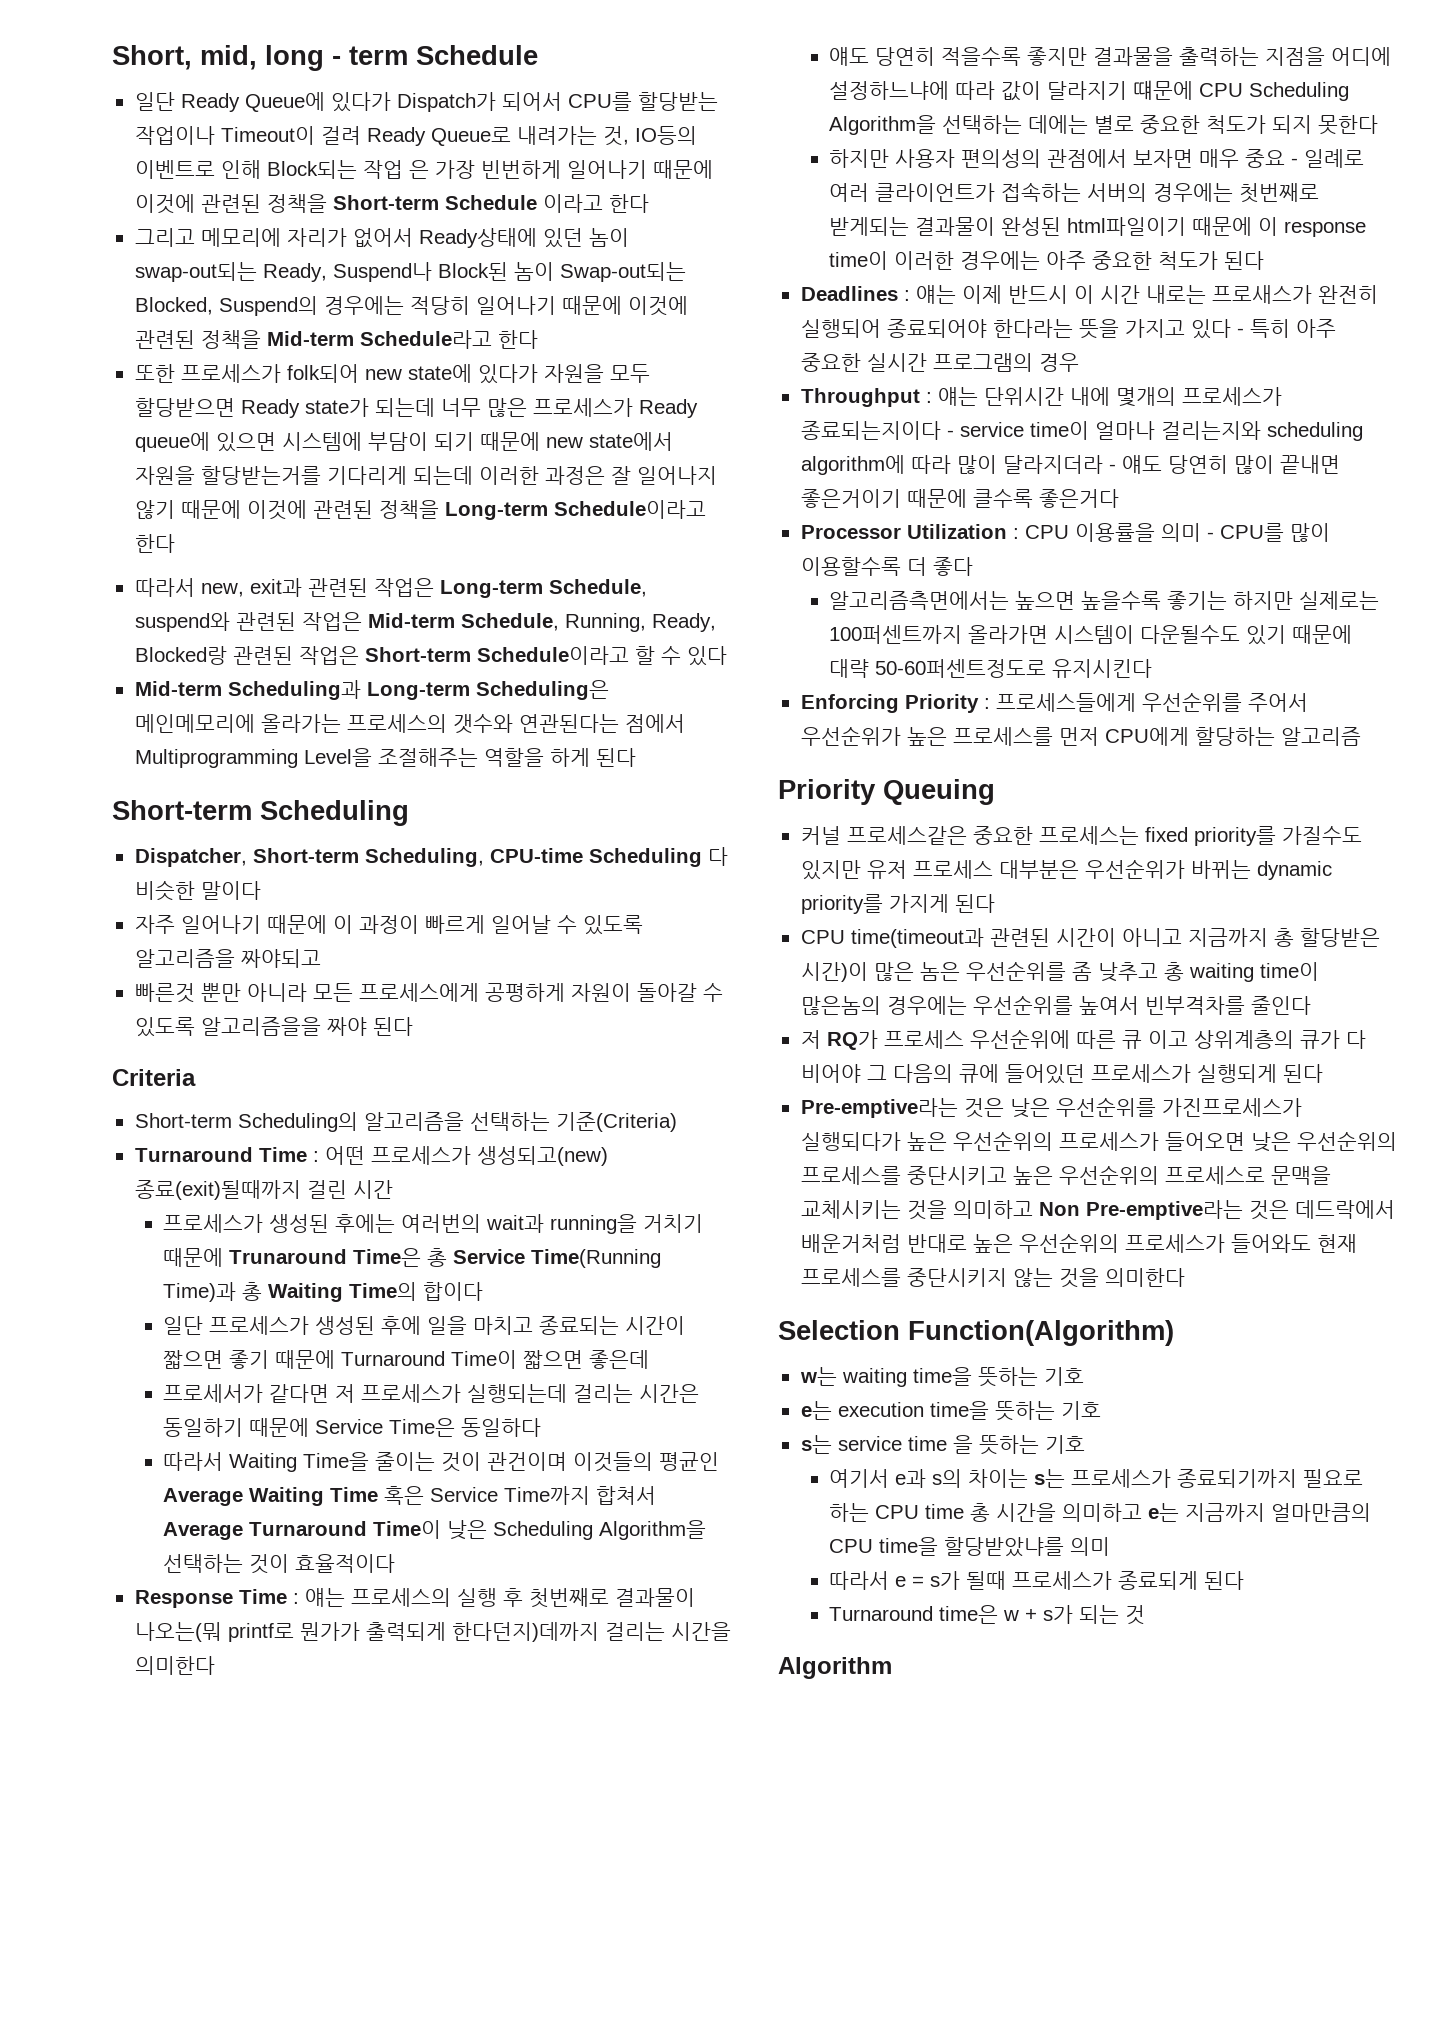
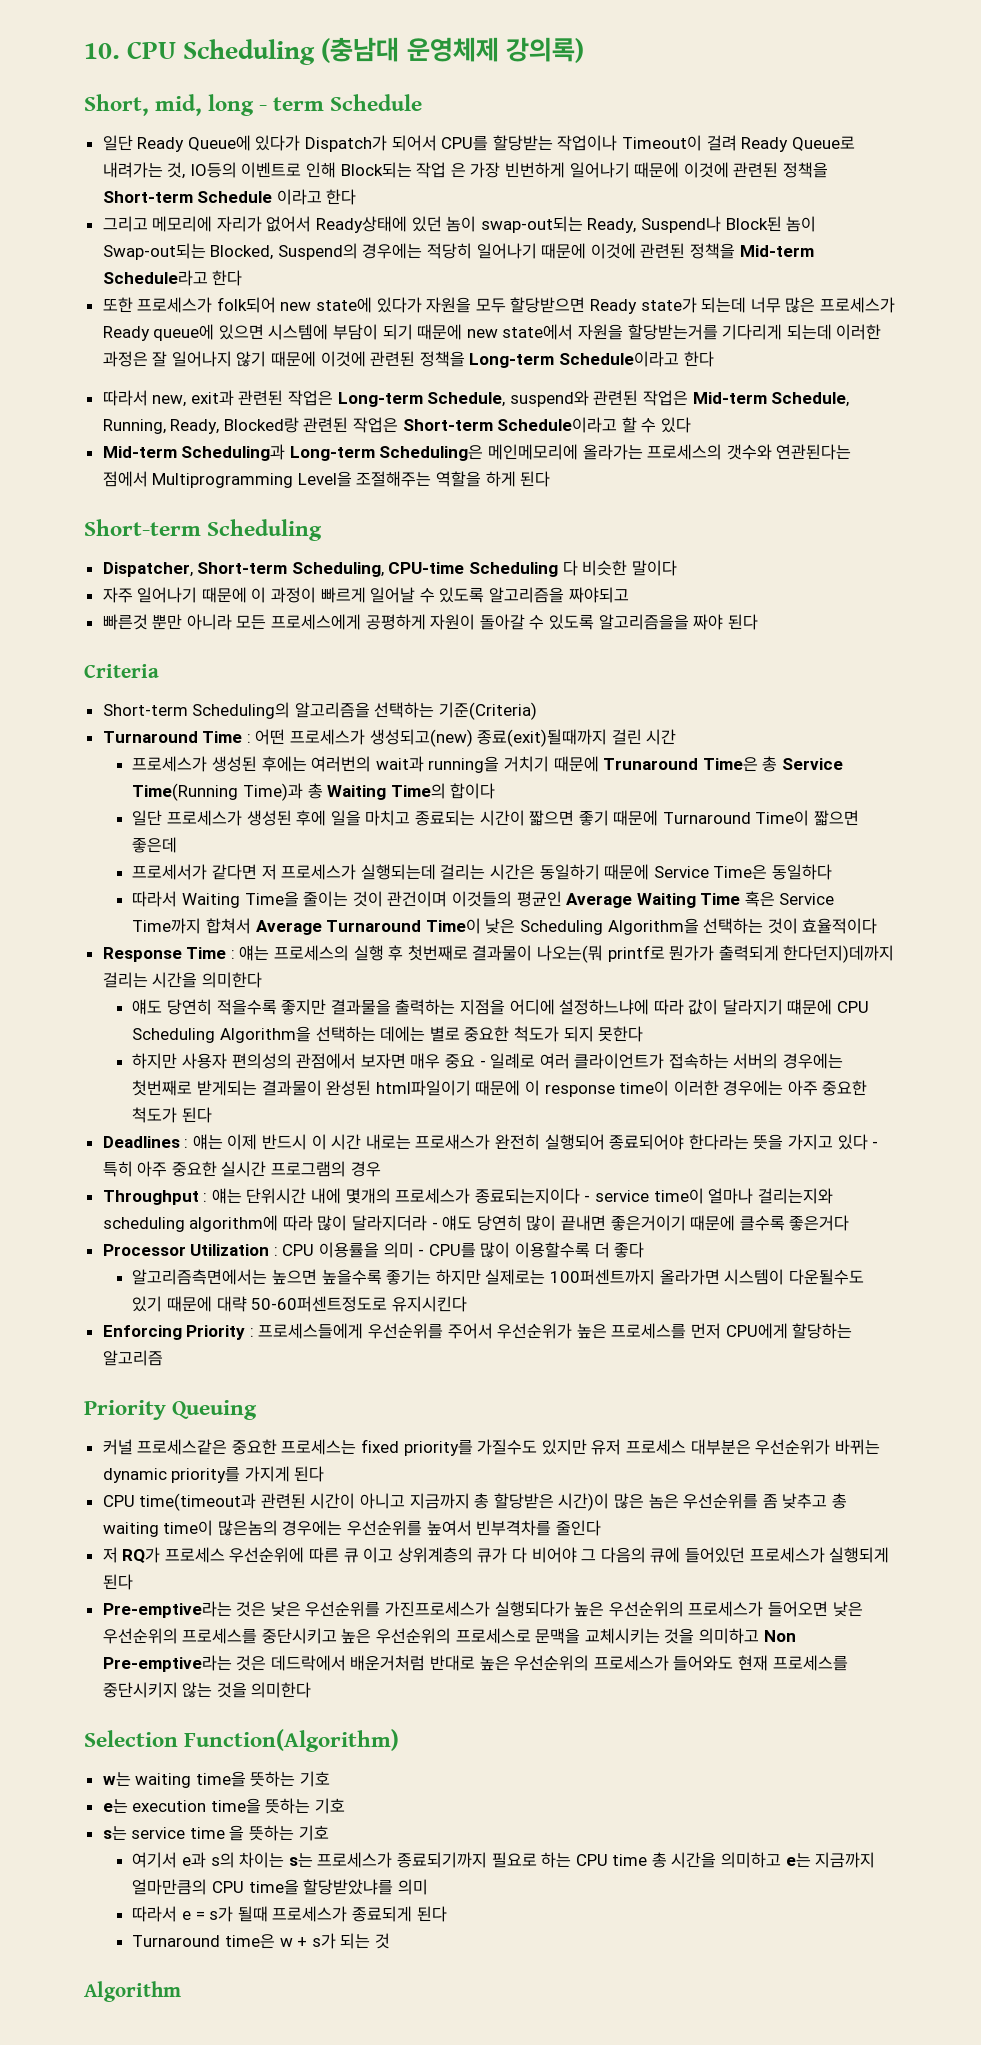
(112, 57) none -> [84,37,584,65] 10. CPU Scheduling (충남대 운영체제 강의록) //

